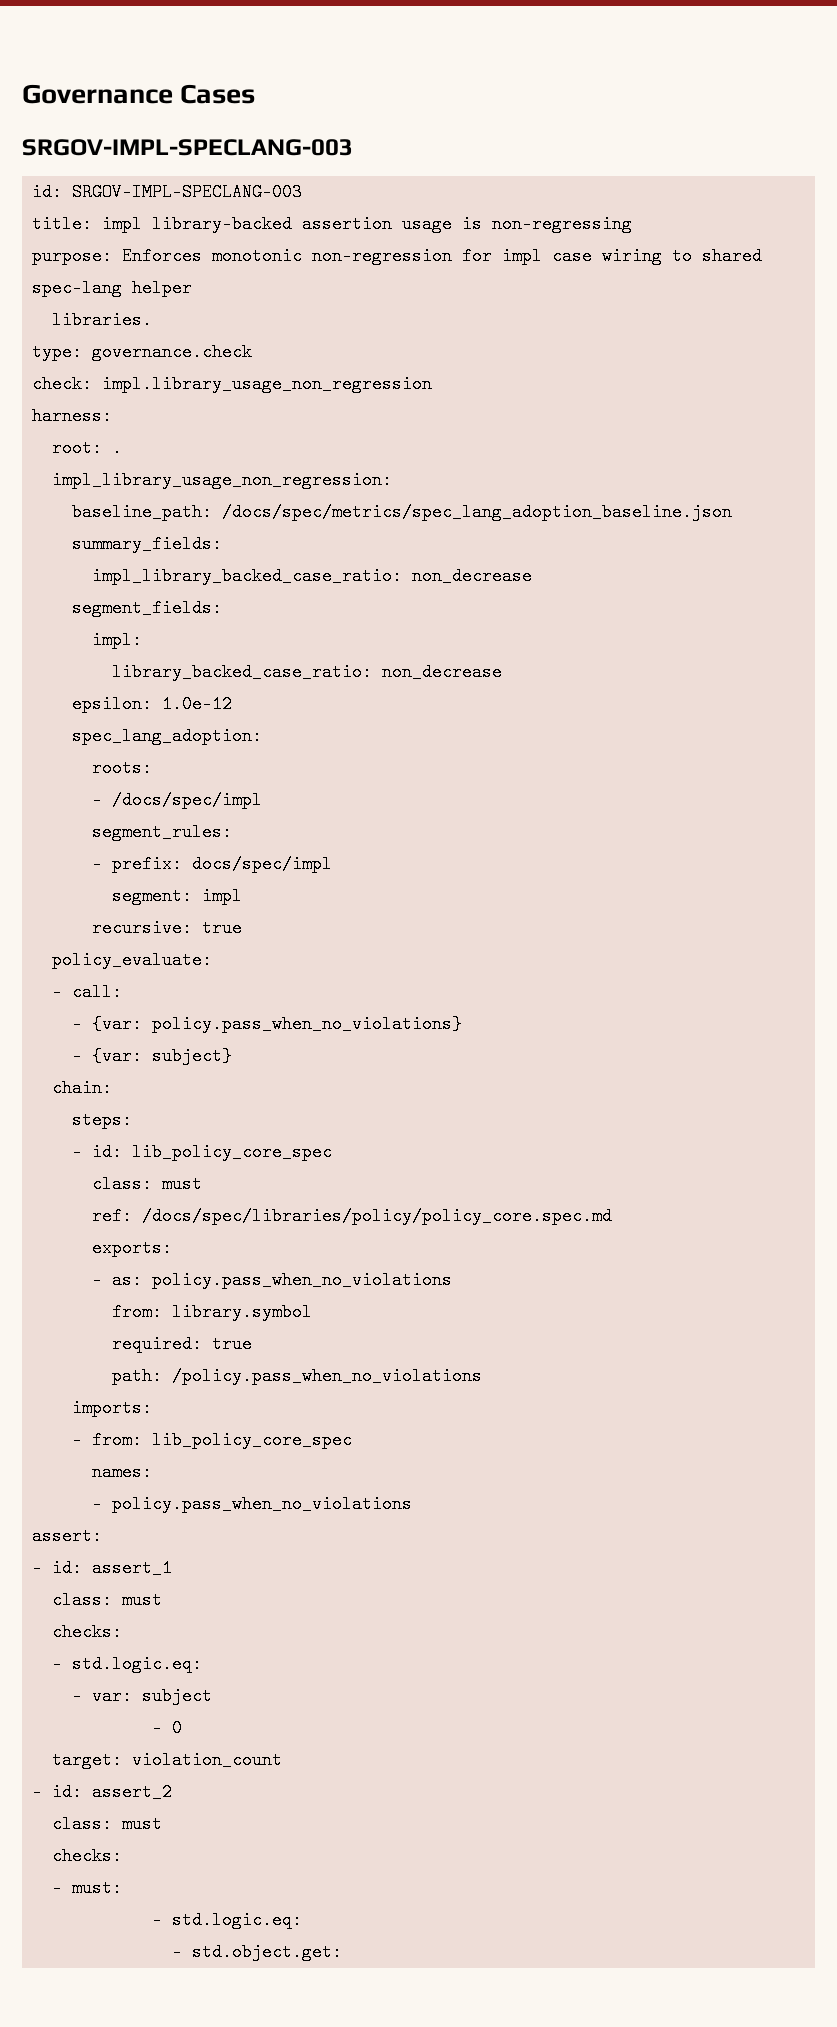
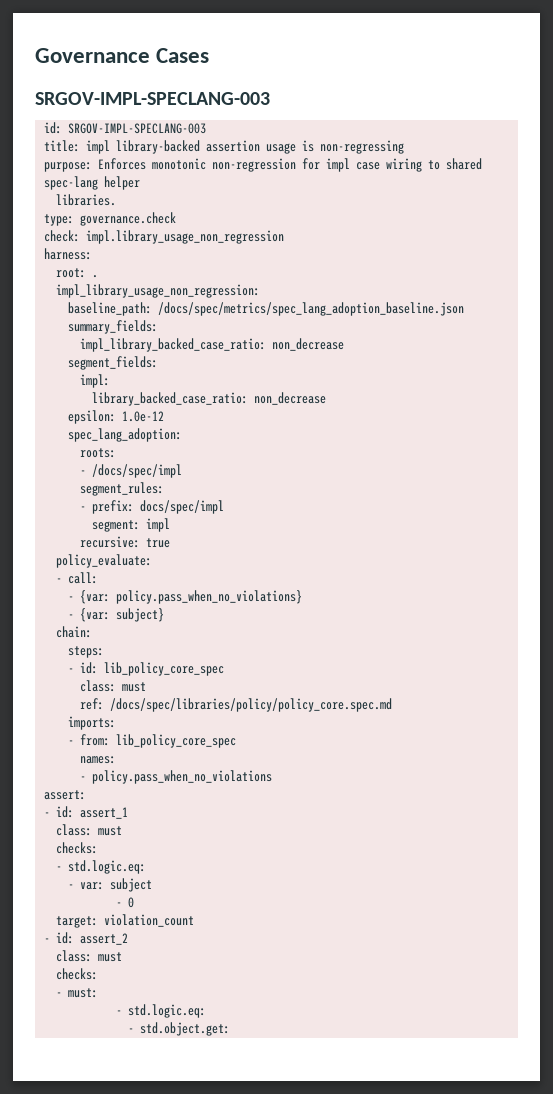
[91,1239,172,1257] [91,1271,452,1289] [111,1303,312,1321] [111,1335,252,1353] [111,1367,482,1385] // exports: // - as: policy.pass_when_no_violations // from: library.symbol // required: true // path: /policy.pass_when_no_violations -> (392, 705) none

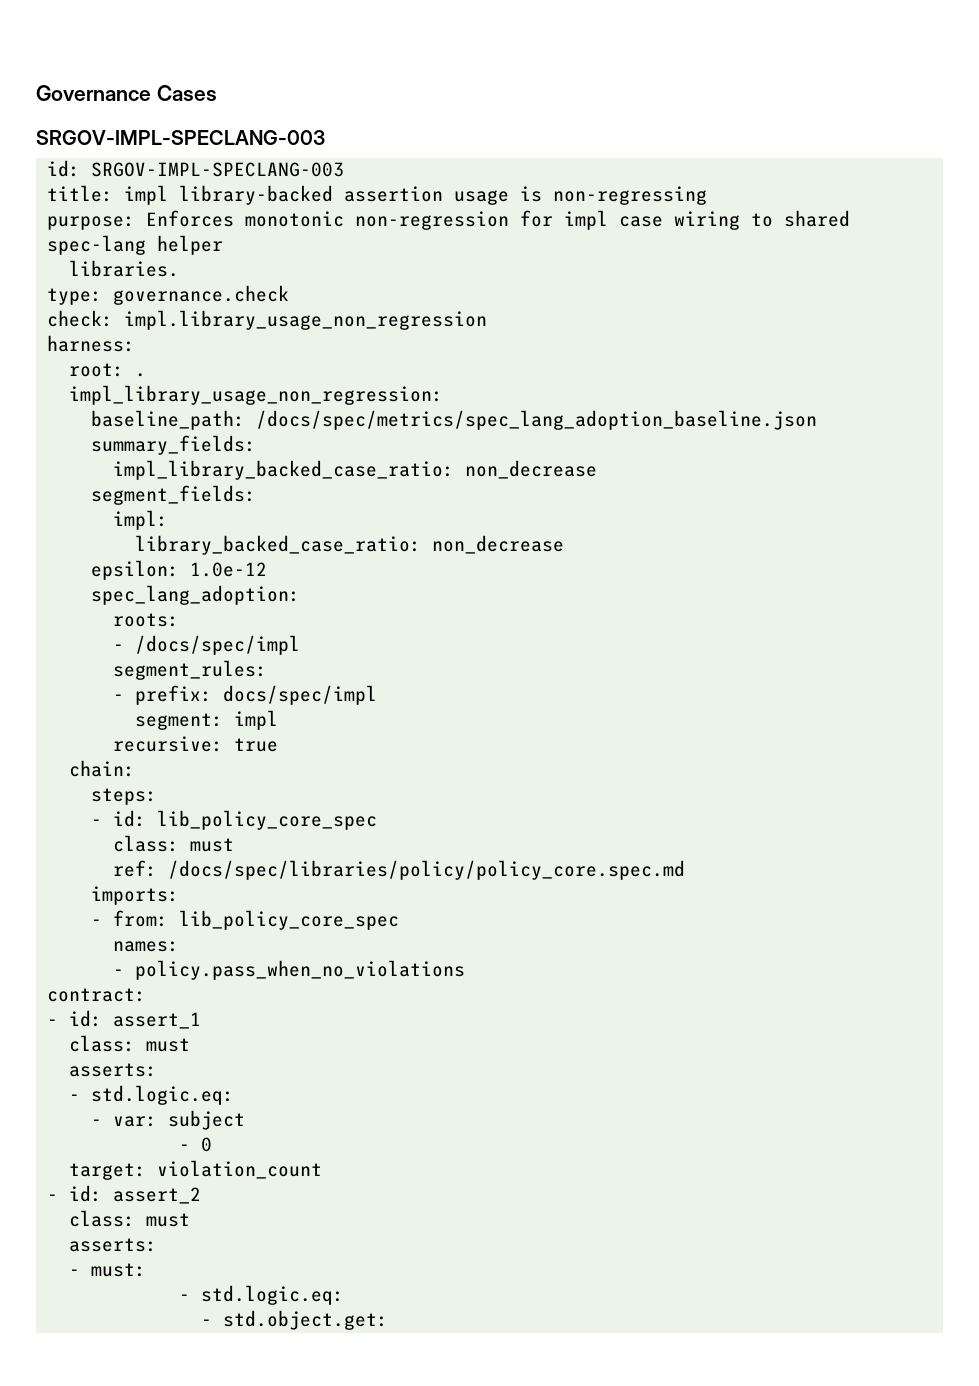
[55,554,152,568] [55,572,98,584] [67,590,302,604] [67,608,164,622] // policy_evaluate: // - call: // - {var: policy.pass_when_no_violations} // - {var: subject} -> (278, 745) none
[43,790,86,800] assert: -> [46,988,146,1002] contract:
[55,842,98,854] checks: -> [68,1063,157,1077] asserts:
[55,968,98,980] checks: -> [68,1238,157,1252] asserts:

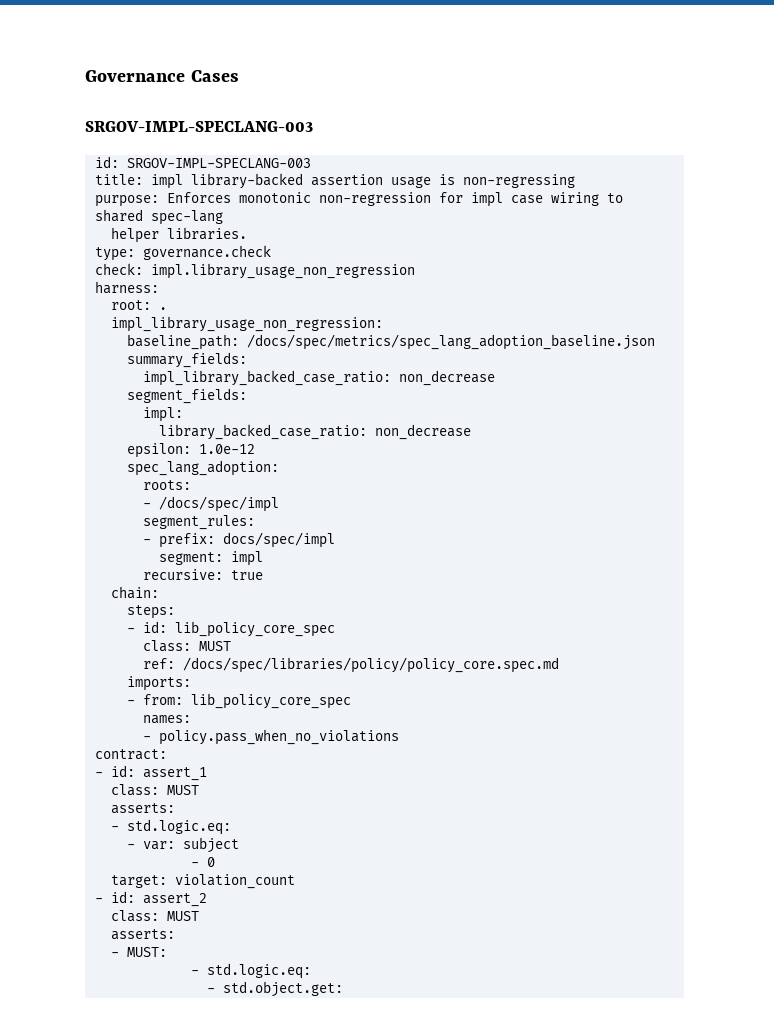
(146, 245) none -> (223, 217) //
(223, 245) // -> (159, 235) none
[189,838,234,852] must -> [198,641,231,651] MUST
[145,1038,190,1052] must -> [166,785,199,795] MUST
[145,1213,190,1227] [68,1238,157,1252] [68,1263,146,1277] must // asserts: // - must: -> [166,911,199,921] [110,929,175,940] [110,947,167,957] MUST // asserts: // - MUST:

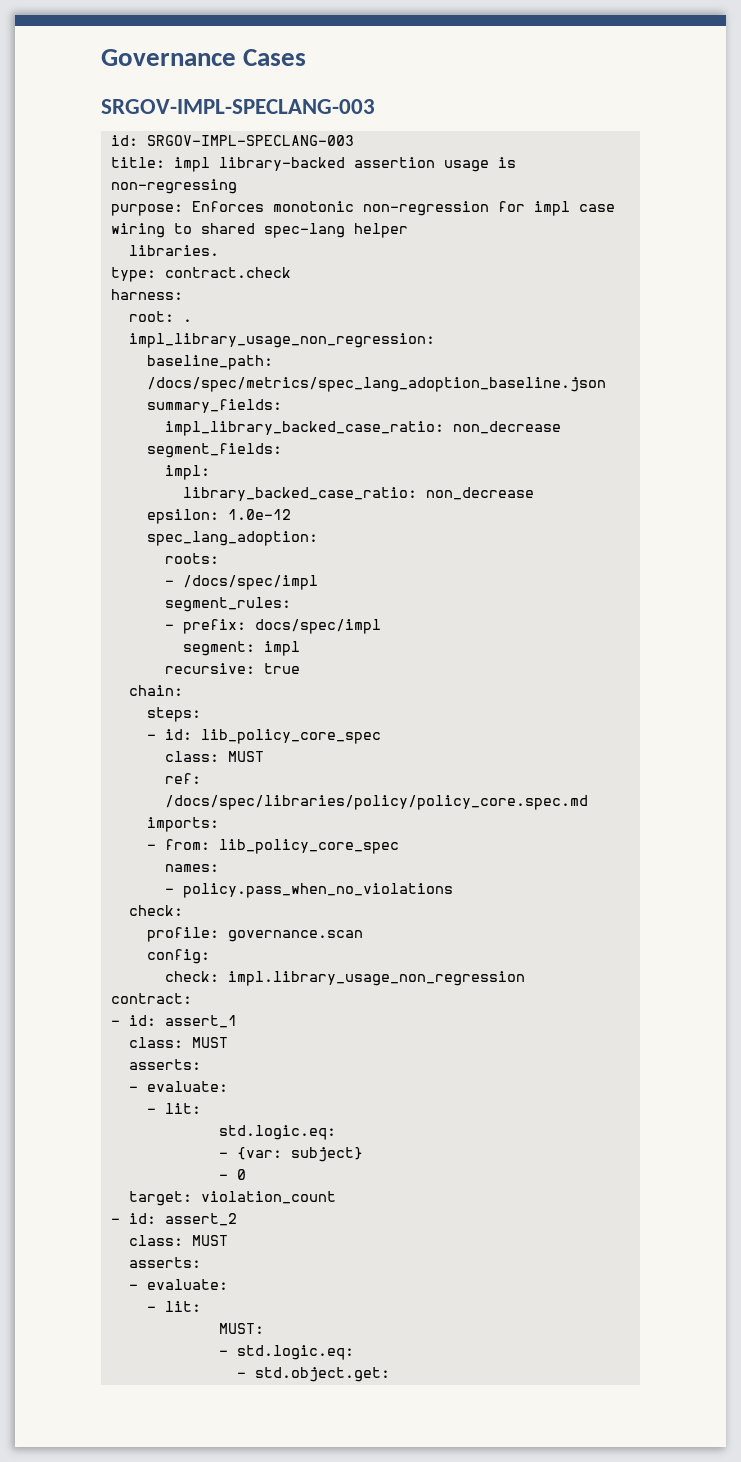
[110,227,159,243] // helper -> [354,223,409,238] helper //
[142,245,271,260] [94,263,415,279] governance.check // check: impl.library_usage_non_regression -> [165,267,292,278] contract.check
(399, 737) none -> [129,905,184,916] [147,927,364,942] [147,949,211,964] [165,971,526,986] // check: // profile: governance.scan // config: // check: impl.library_usage_non_regression
[126,819,231,835] [126,837,239,853] std.logic.eq: // - var: subject -> [147,1081,229,1092] [147,1103,202,1114] [219,1125,337,1140] [219,1147,364,1162] evaluate: // - lit: // std.logic.eq: // - {var: subject}
(119, 954) none -> [147,1279,229,1290] [147,1301,202,1312] evaluate: // - lit: //

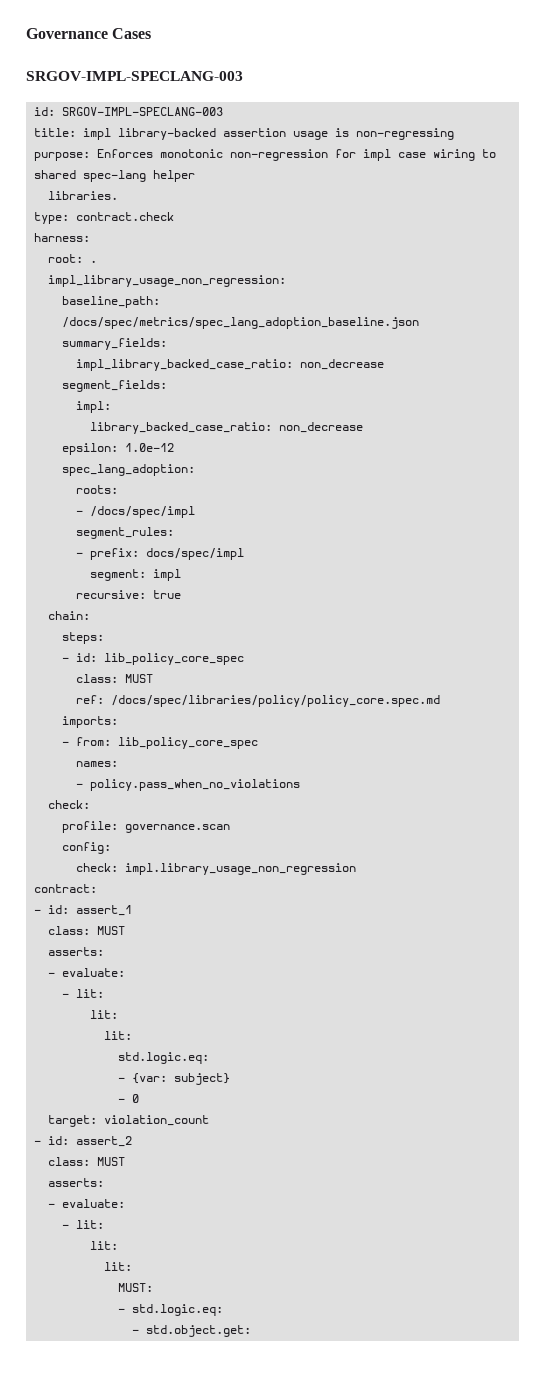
(202, 1108) none -> [90,1010,119,1019] [104,1031,133,1040] // lit: // lit:
(202, 1306) none -> [90,1241,119,1250] [104,1262,133,1271] // lit: // lit:

